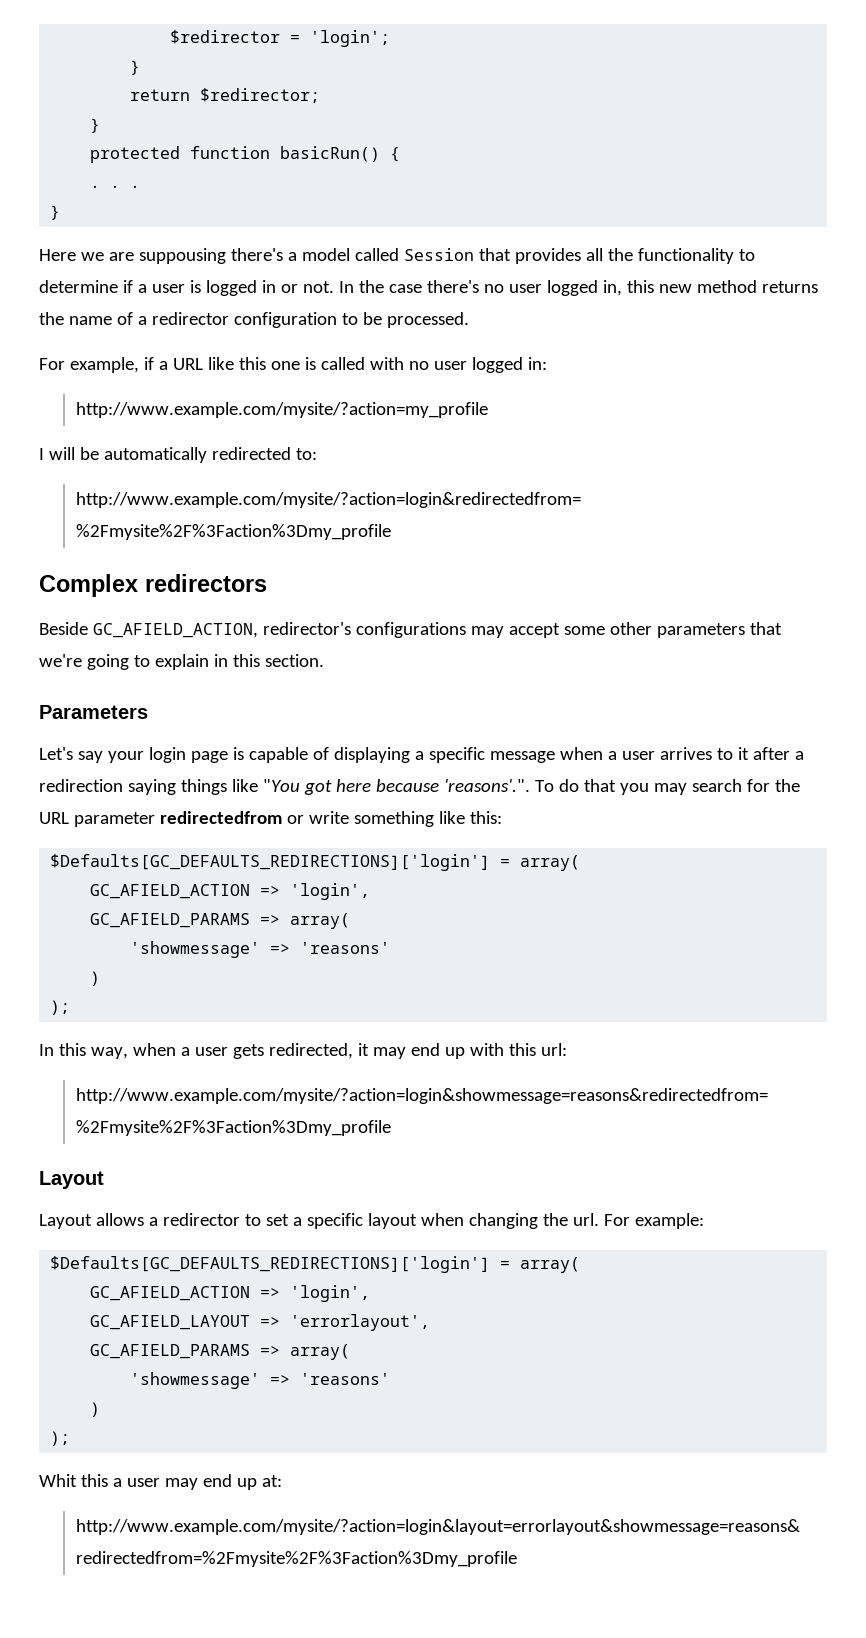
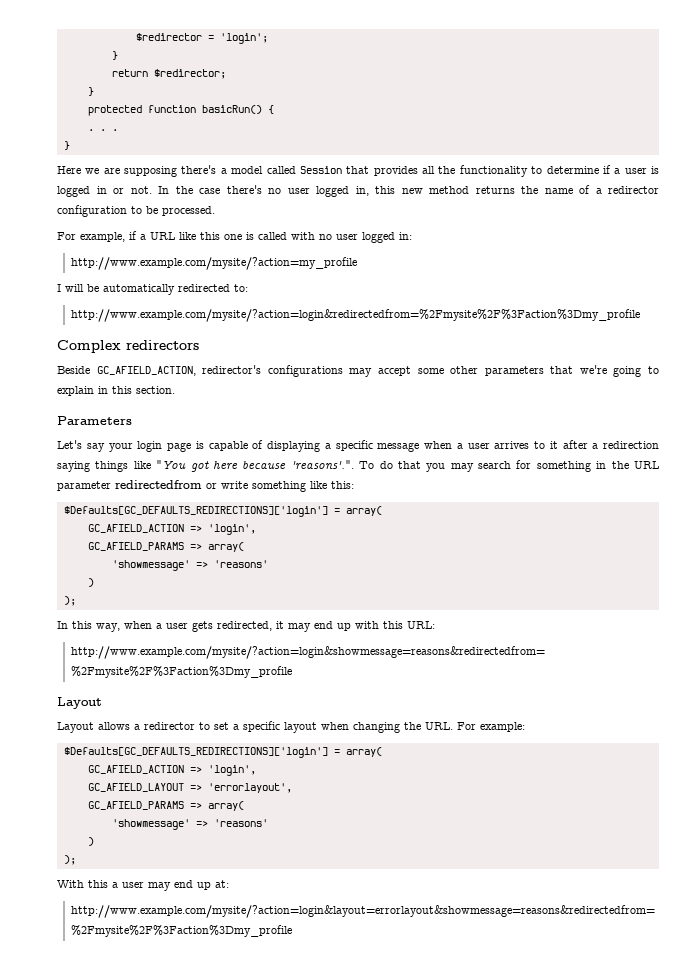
[138,248,226,264] suppousing -> [124,166,178,177] supposing
(770, 785) none -> [536,461,607,472] something in
[540,1043,567,1056] url: -> [407,621,435,629] URL:
[572,1213,599,1226] url. -> [425,722,453,730] URL.
[39,1474,77,1487] Whit -> [57,880,84,888] With

